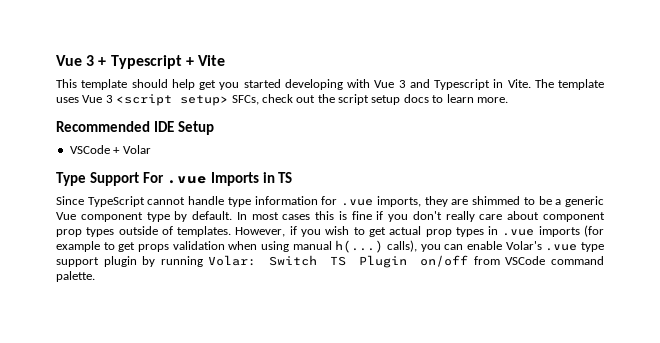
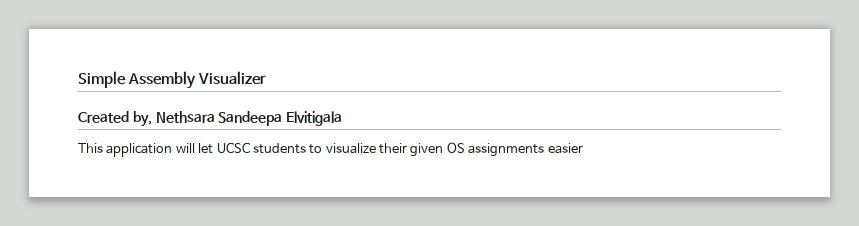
[56,55,225,69] [56,79,604,90] [56,94,508,106] [56,121,214,135] [69,145,151,154] [56,172,293,186] [56,196,605,207] [56,211,605,222] [56,225,604,237] [56,240,605,253] [56,255,604,268] [56,271,95,282] Vue 3 + Typescript + Vite // This template should help get you started developing with Vue 3 and Typescript in Vite. The template uses Vue 3 <script setup> SFCs, check out the script setup docs to learn more. // Recommended IDE Setup // VSCode + Volar // Type Support For .vue Imports in TS // Since TypeScript cannot handle type information for .vue imports, they are shimmed to be a generic Vue component type by default. In most cases this is fine if you don't really care about component prop types outside of templates. However, if you wish to get actual prop types in .vue imports (for example to get props validation when using manual h(...) calls), you can enable Volar's .vue type support plugin by running Volar: Switch TS Plugin on/off from VSCode command palette. -> [78,71,266,89] [78,111,343,127] [78,142,583,157] Simple Assembly Visualizer // Created by, Nethsara Sandeepa Elvitigala // This application will let UCSC students to visualize their given OS assignments easier

